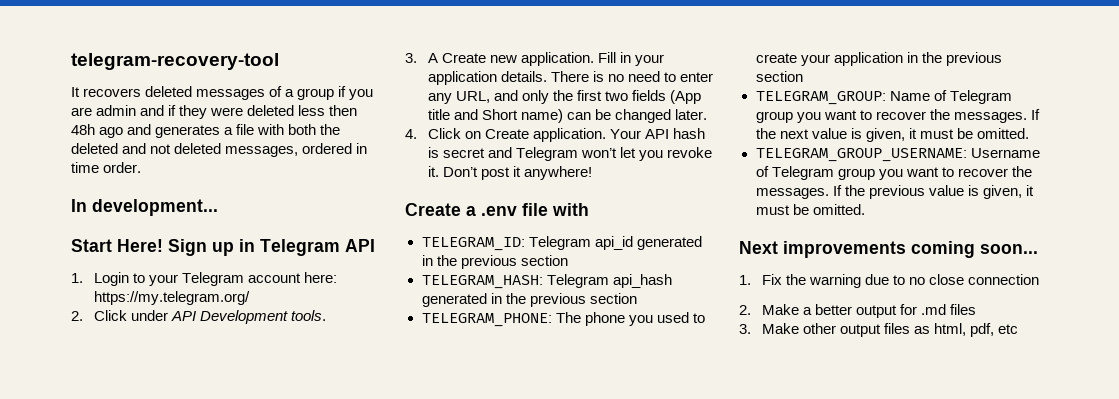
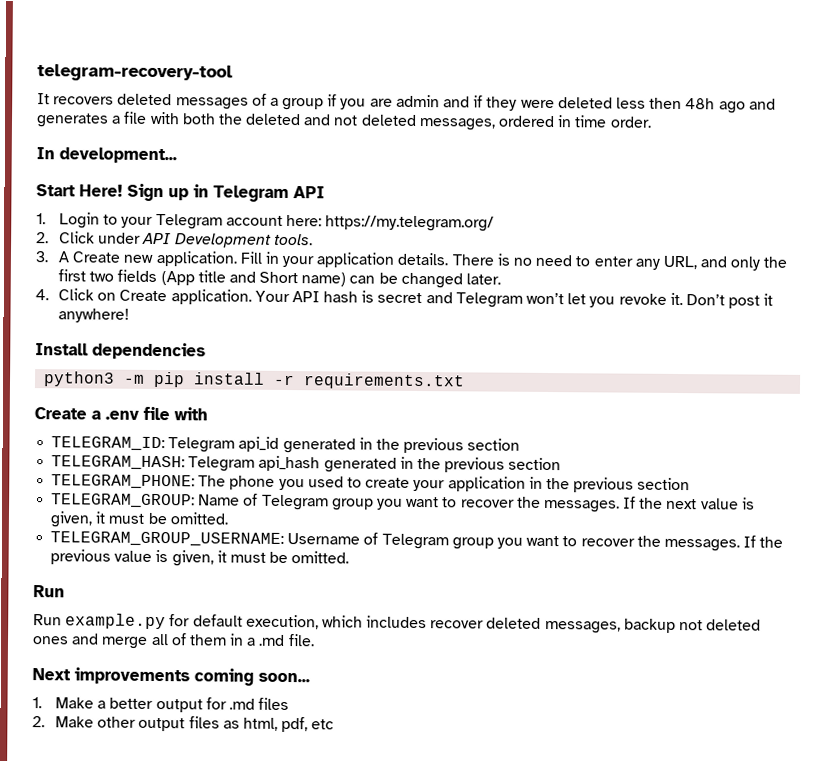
(592, 173) none -> [35,342,206,360] [43,371,466,390] // Install dependencies // python3 -m pip install -r requirements.txt
[739,241,1038,258] [739,274,1040,288] [739,305,751,315] Next improvements coming soon... // 1. Fix the warning due to no close connection // 2. -> [33,585,65,598] [33,613,762,634] [32,633,315,649] [32,667,310,686] [32,697,42,709] Run // Run example.py for default execution, which includes recover deleted messages, backup not deleted ones and merge all of them in a .md file. // Next improvements coming soon... // 1.
[739,324,751,334] 3. -> [32,716,45,728] 2.

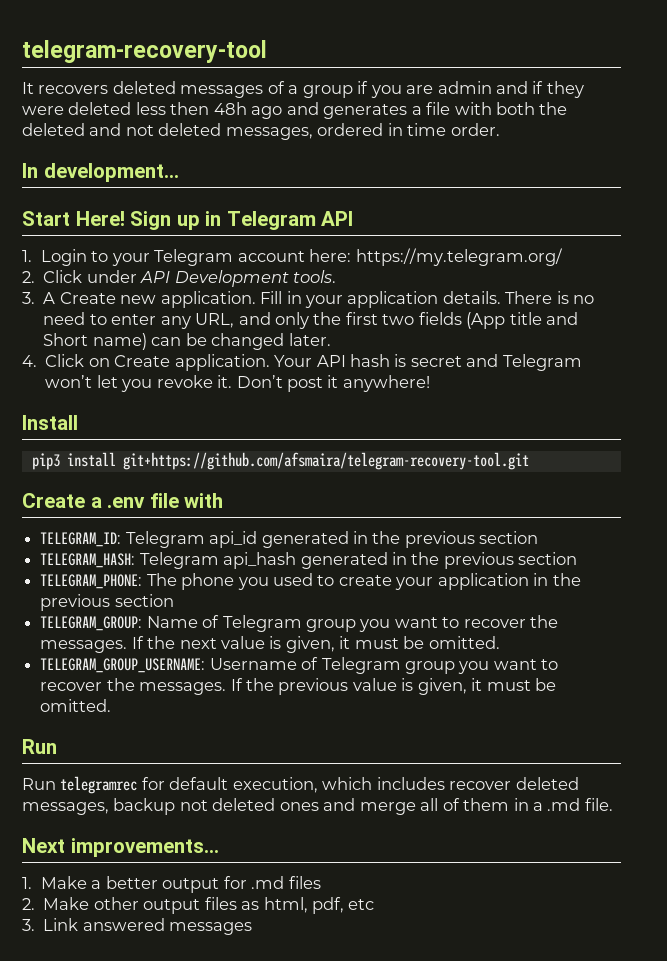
[92,342,206,360] [43,371,466,390] dependencies // python3 -m pip install -r requirements.txt -> [31,452,529,470] // pip3 install git+https://github.com/afsmaira/telegram-recovery-tool.git
[65,613,167,630] example.py -> [60,776,138,794] telegramrec
[74,667,310,686] improvements coming soon... -> [70,838,219,857] improvements...
(335, 724) none -> [22,918,253,935] // 3. Link answered messages

